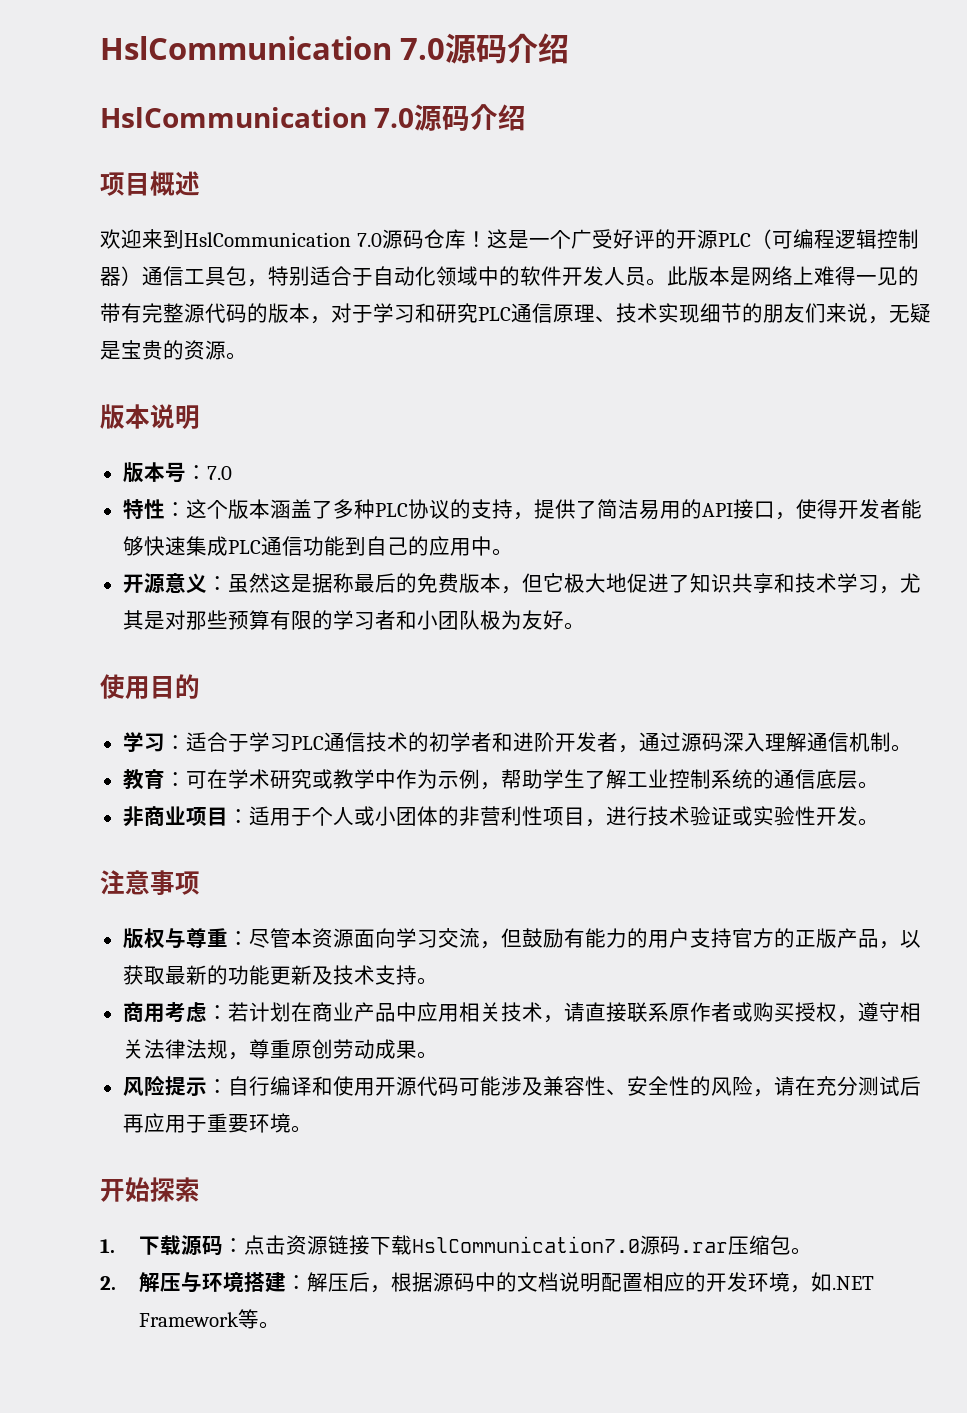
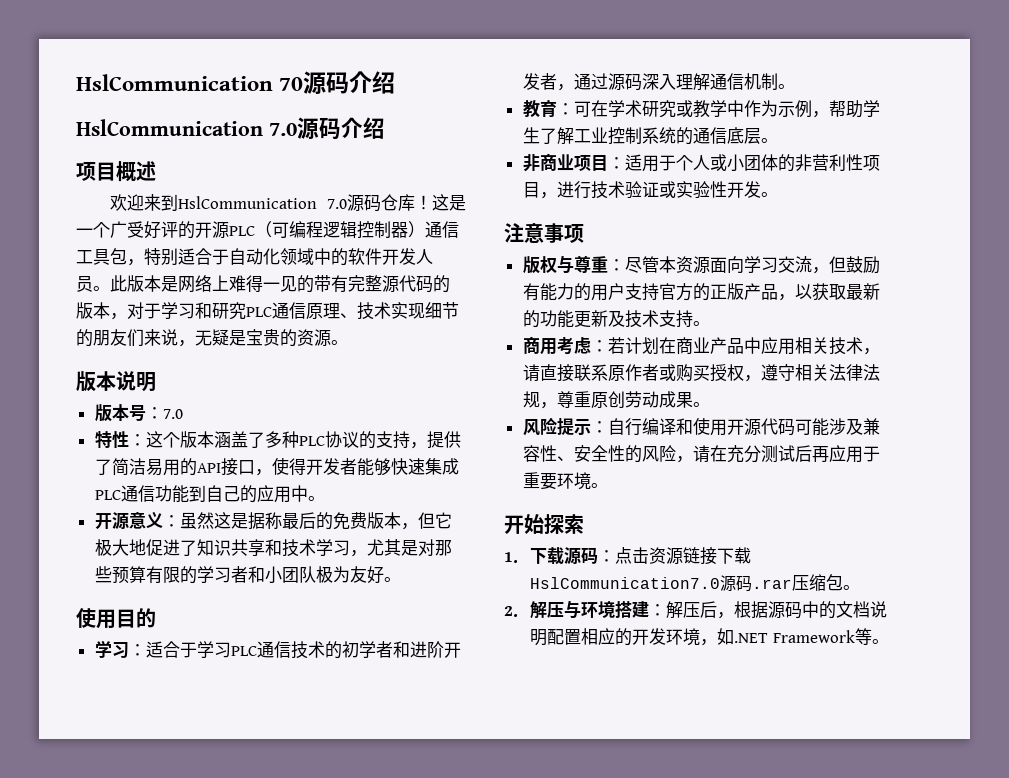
[100,36,446,60] HslCommunication 7.0 -> [76,74,304,91] HslCommunication 70

